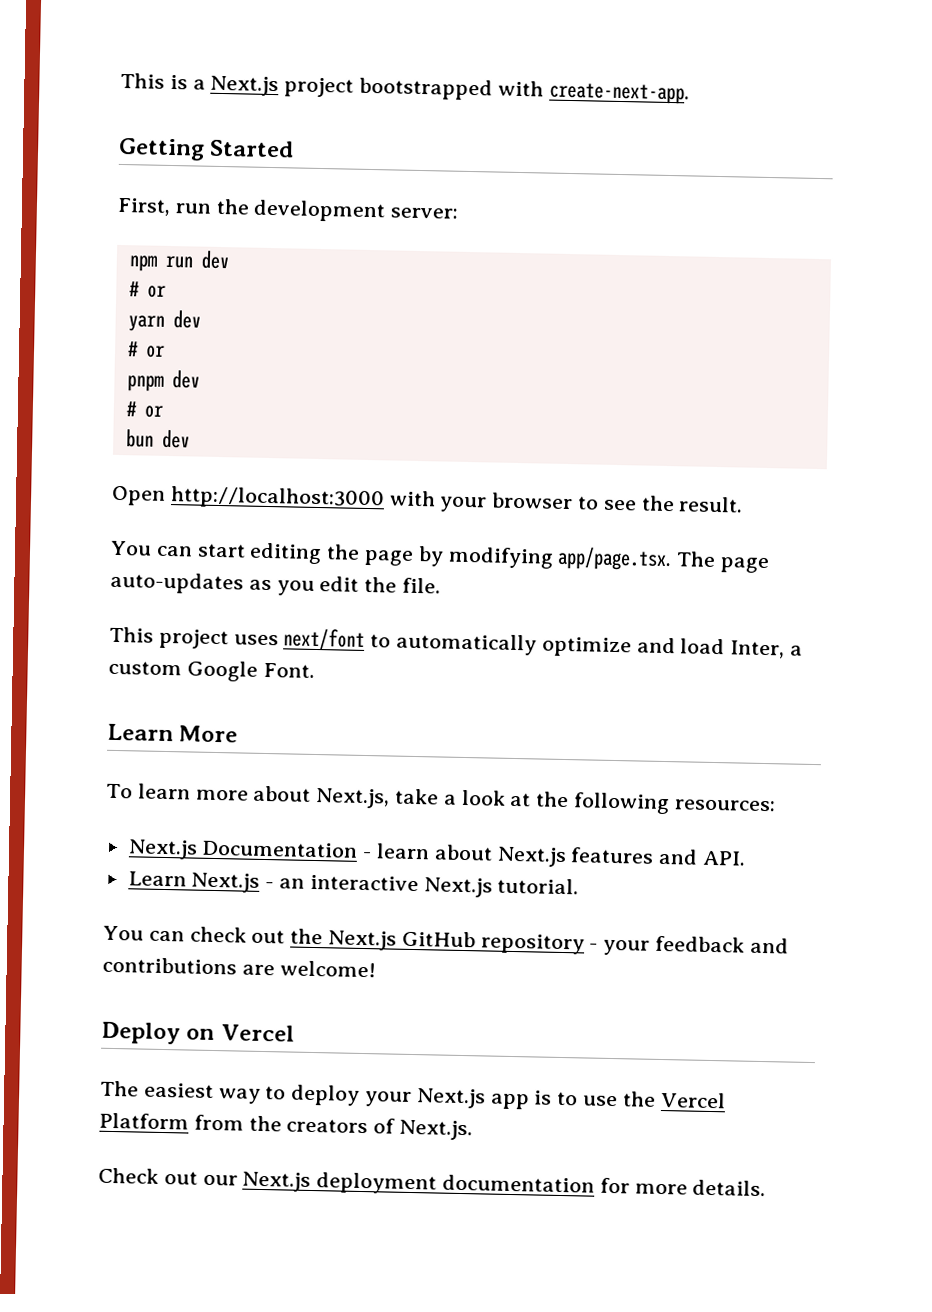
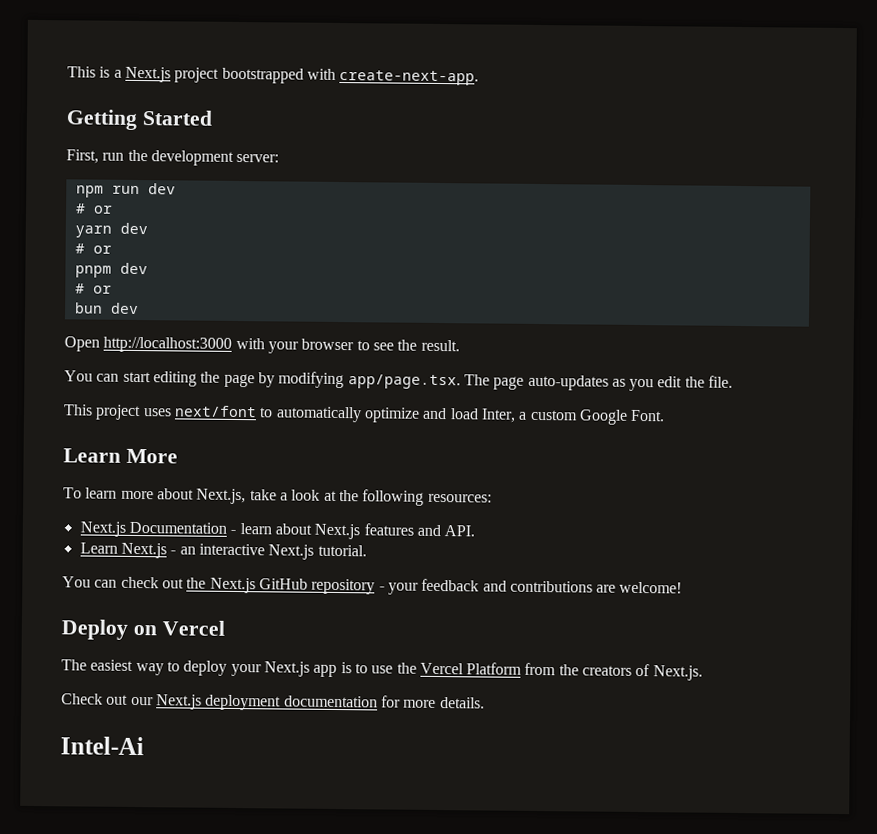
(767, 1188) none -> [60,736,144,756] // Intel-Ai

